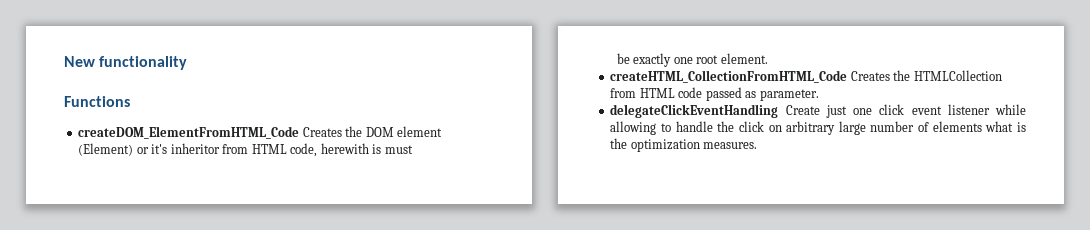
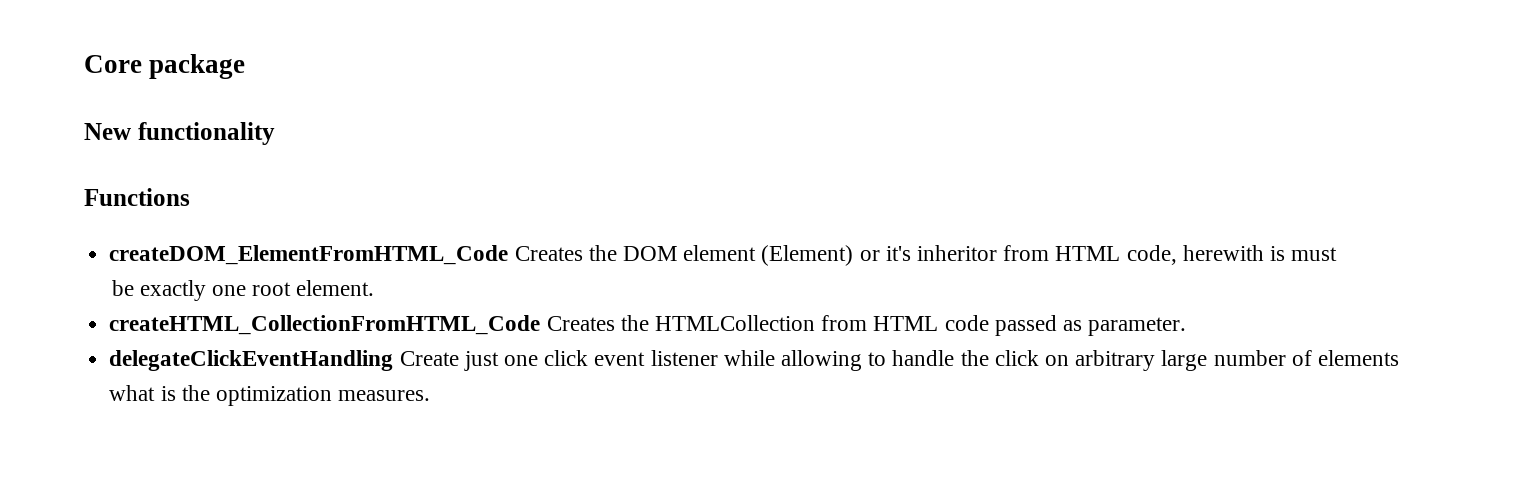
(64, 61) none -> [84,54,246,79] Core package //

